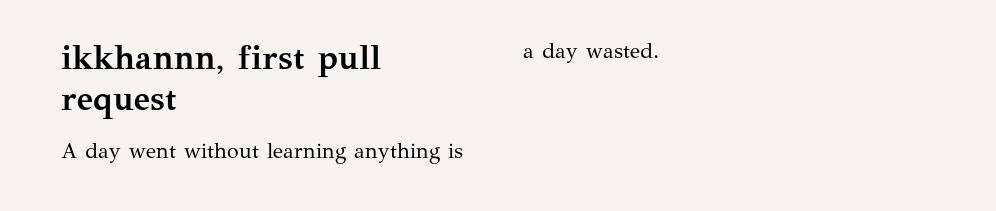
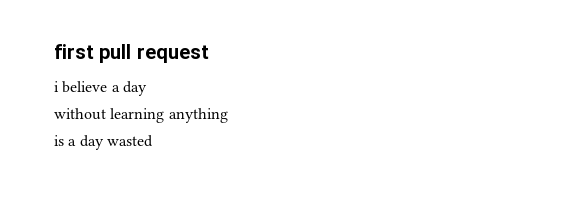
[61,45,224,74] ikkhannn, -> (54, 51) none
[61,143,176,163] A day went -> [54,81,147,96] i believe a day //
(441, 153) none -> (228, 115) //
[586,43,659,58] wasted. -> [106,135,153,147] wasted

